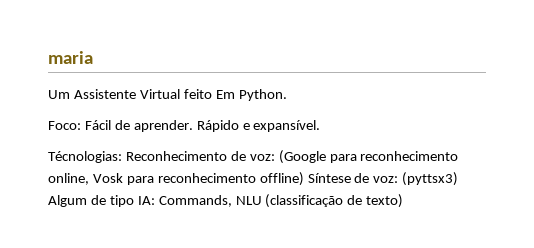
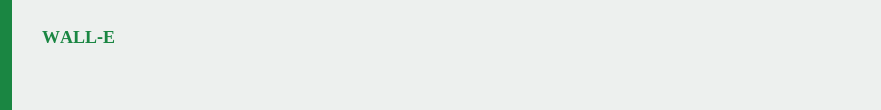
[48,51,93,64] [48,89,287,101] [48,120,321,132] [48,150,459,164] [48,172,459,186] [48,194,404,208] maria // Um Assistente Virtual feito Em Python. // Foco: Fácil de aprender. Rápido e expansível. // Técnologias: Reconhecimento de voz: (Google para reconhecimento online, Vosk para reconhecimento offline) Síntese de voz: (pyttsx3) Algum de tipo IA: Commands, NLU (classificação de texto) -> [42,31,115,43] WALL-E

